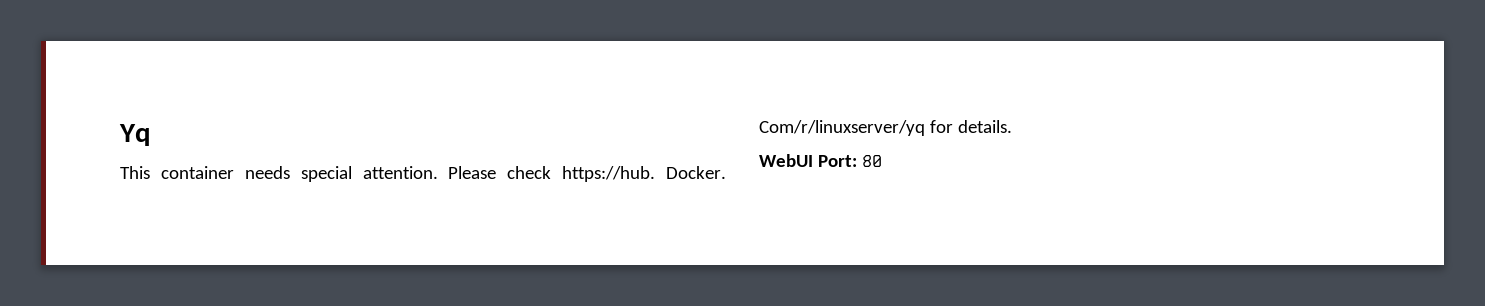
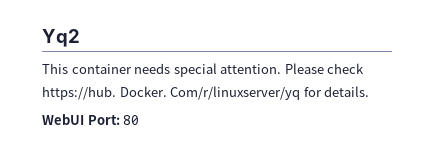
[119,124,151,146] Yq -> [42,29,80,47] Yq2

